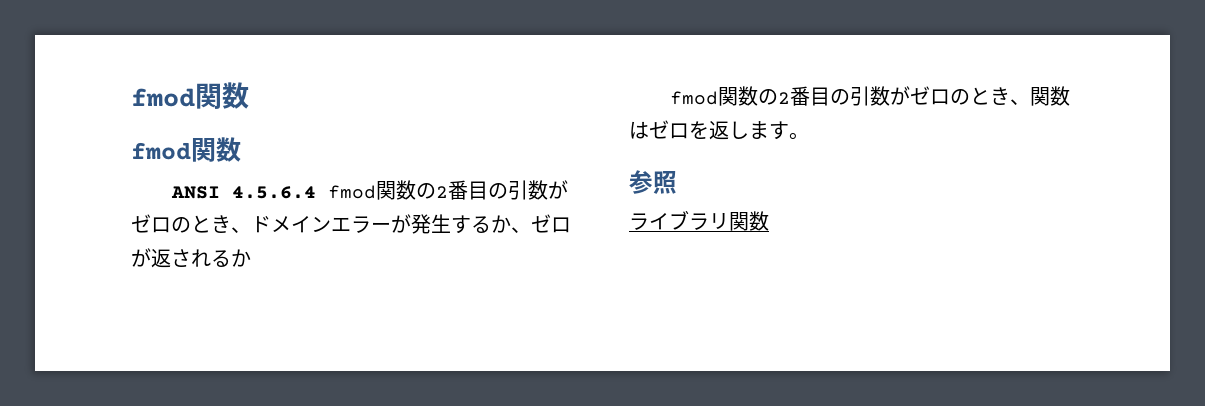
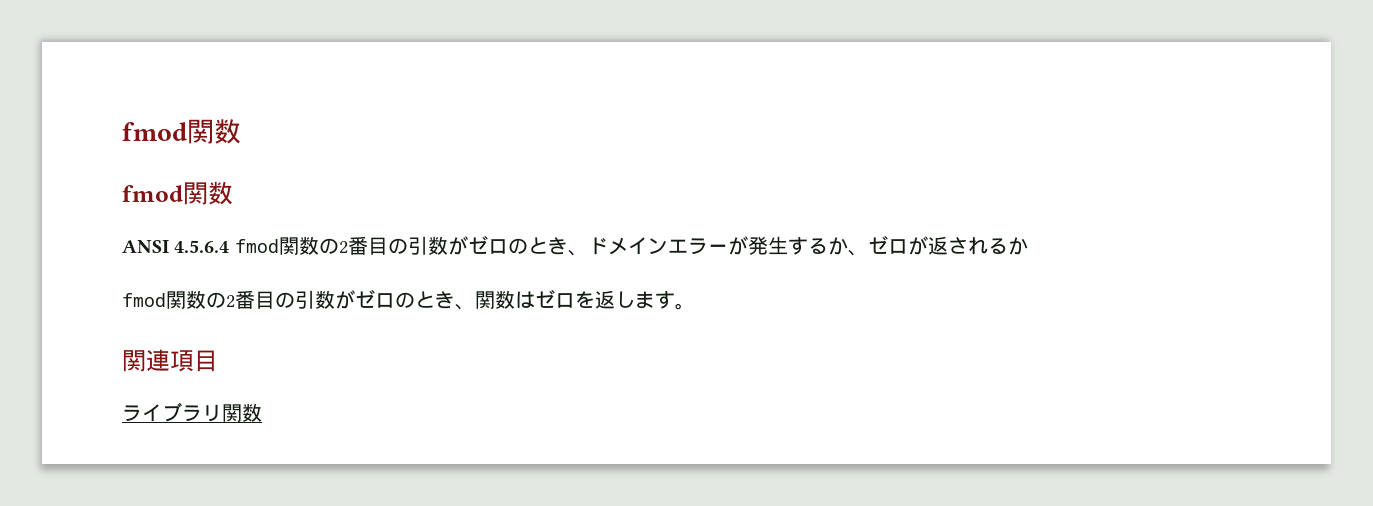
[629,170,677,194] 参照 -> [122,349,218,372] 関連項目

